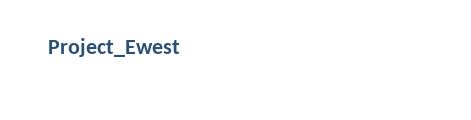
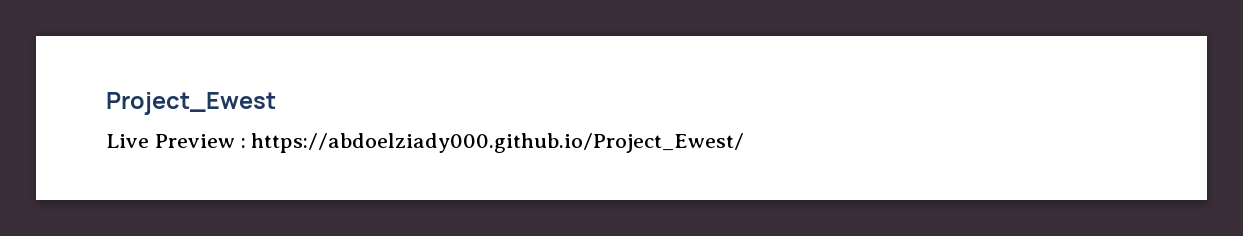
(180, 47) none -> [106,133,745,153] // Live Preview : https://abdoelziady000.github.io/Project_Ewest/

